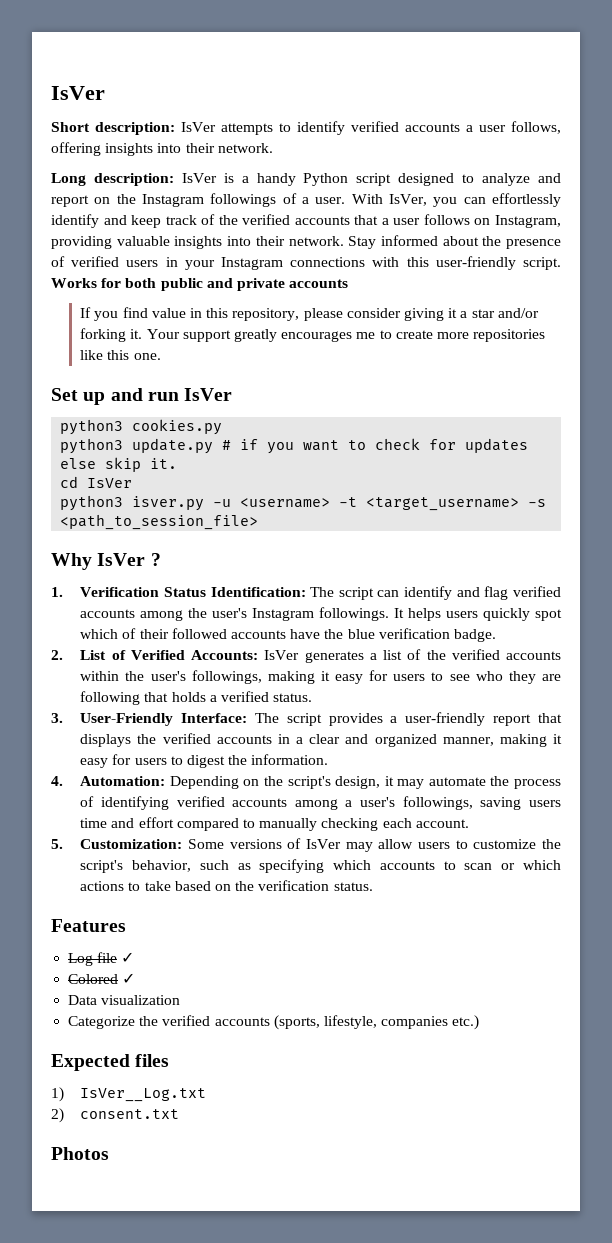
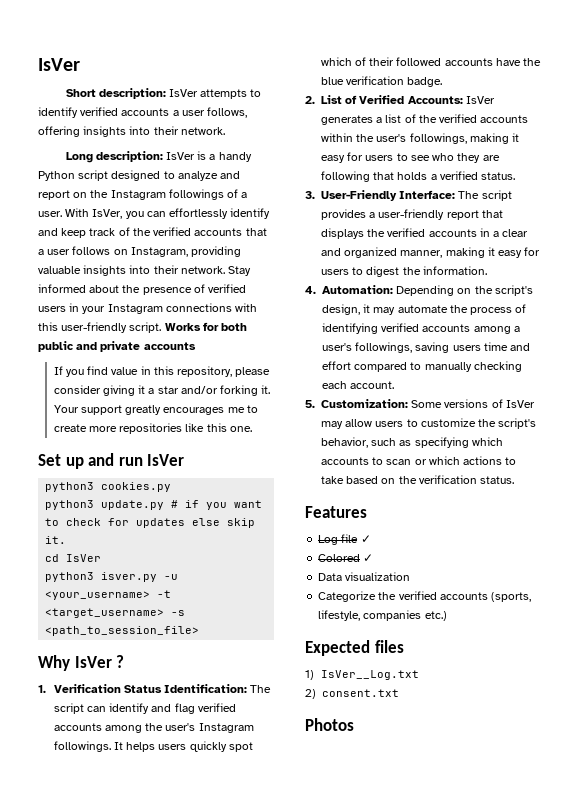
[240,498,331,508] <username> -> [45,591,151,600] <your_username>

